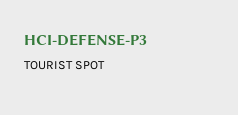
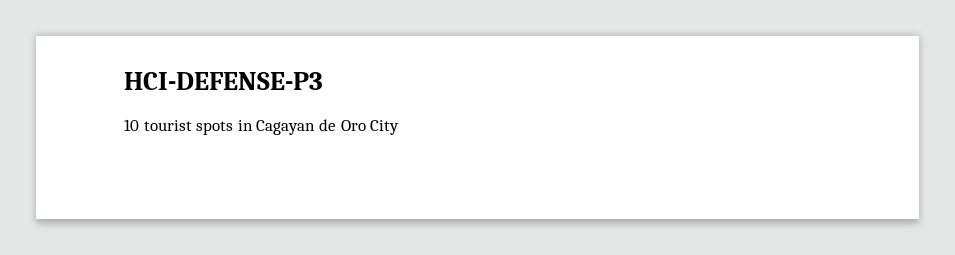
[24,61,106,70] TOURIST SPOT -> [124,119,400,135] 10 tourist spots in Cagayan de Oro City

